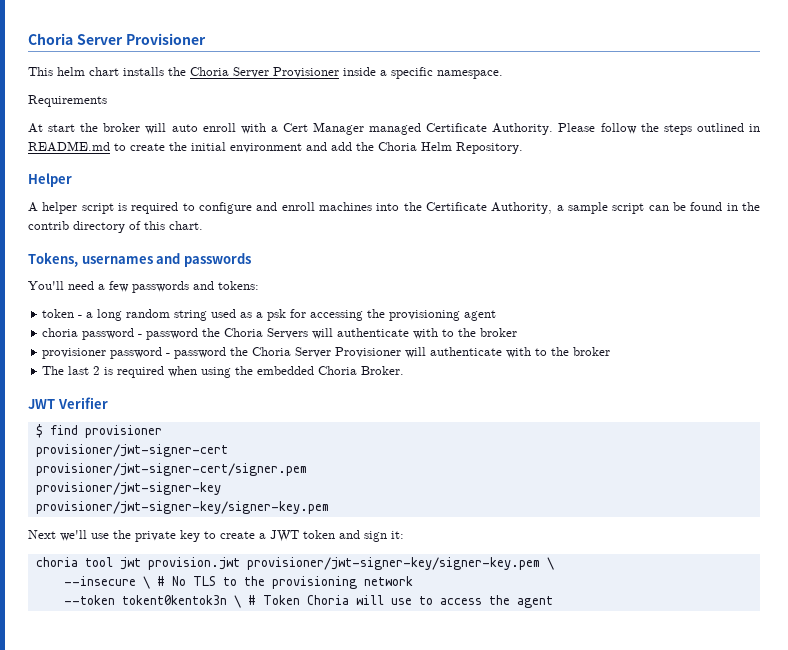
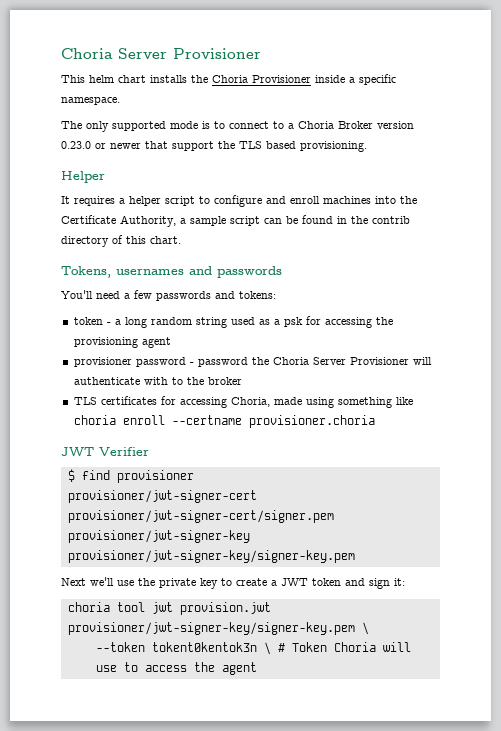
[233,67,269,78] Server -> (248, 79) none
[28,95,107,107] [28,122,760,135] [28,141,523,154] [28,173,72,187] [28,202,179,214] Requirements // At start the broker will auto enroll with a Cert Manager managed Certificate Authority. Please follow the steps outlined in README.md to create the initial environment and add the Choria Helm Repository. // Helper // A helper script is required -> [61,121,414,132] [61,141,367,152] [61,171,105,183] [61,196,195,206] The only supported mode is to connect to a Choria Broker version 0.23.0 or newer that support the TLS based provisioning. // Helper // It requires a helper script
[42,328,518,340] // choria password - password the Choria Servers will authenticate with to the broker -> (171, 342) none
[42,366,405,378] The last 2 is required when using the embedded Choria Broker. -> [73,396,413,408] [73,415,375,428] TLS certificates for accessing Choria, made using something like choria enroll --certname provisioner.choria
[63,576,413,589] // --insecure \ # No TLS to the provisioning network -> (369, 628) none

